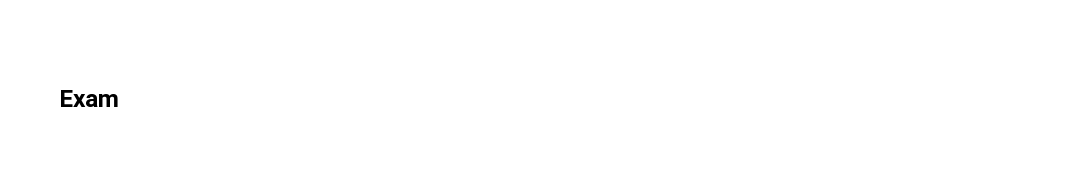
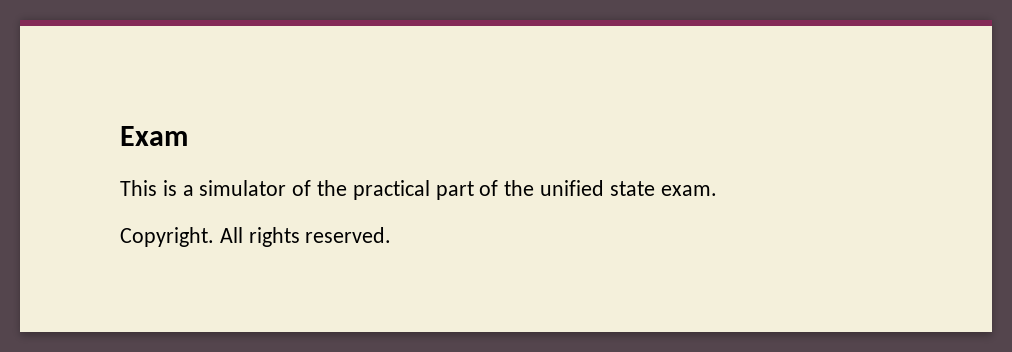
(119, 98) none -> [120,180,717,200] [120,227,392,247] // This is a simulator of the practical part of the unified state exam. // Copyright. All rights reserved.

